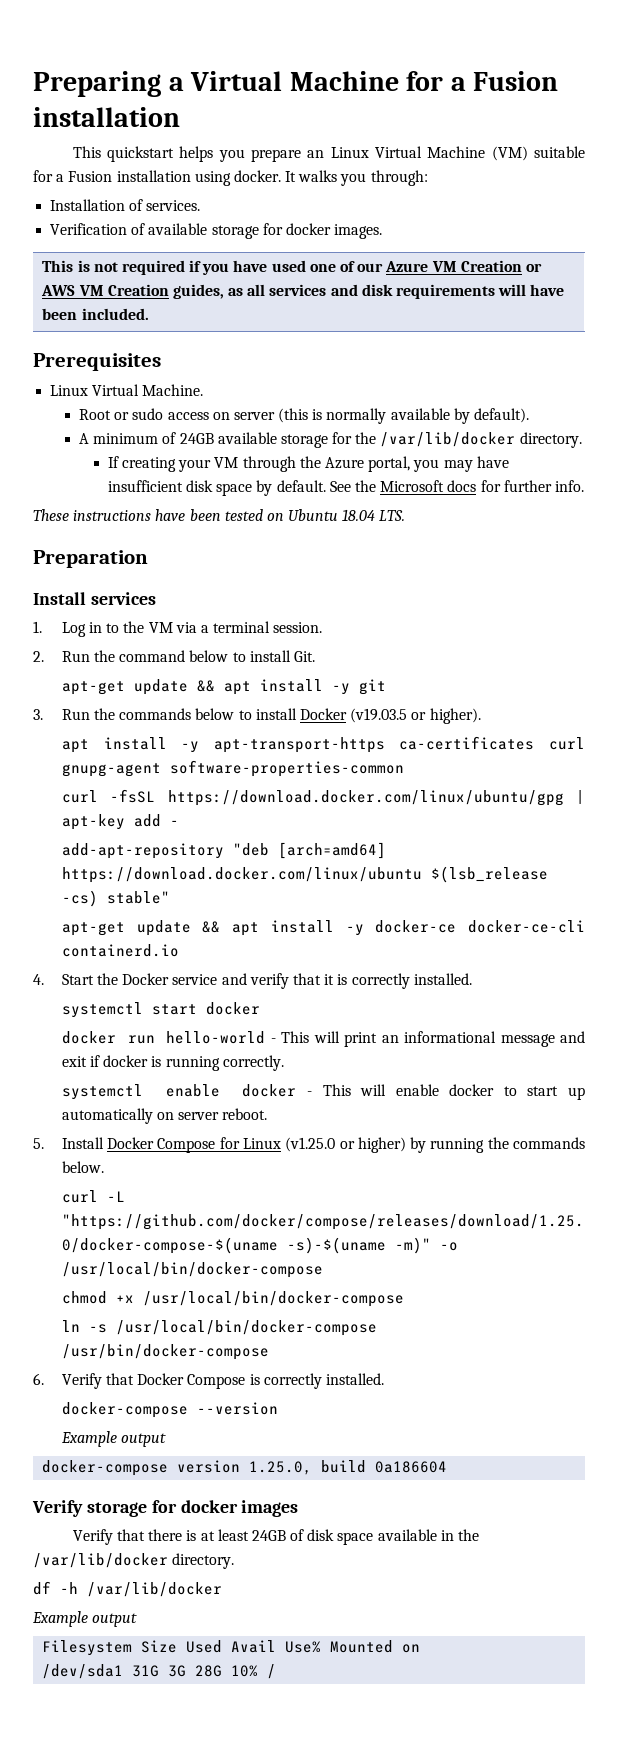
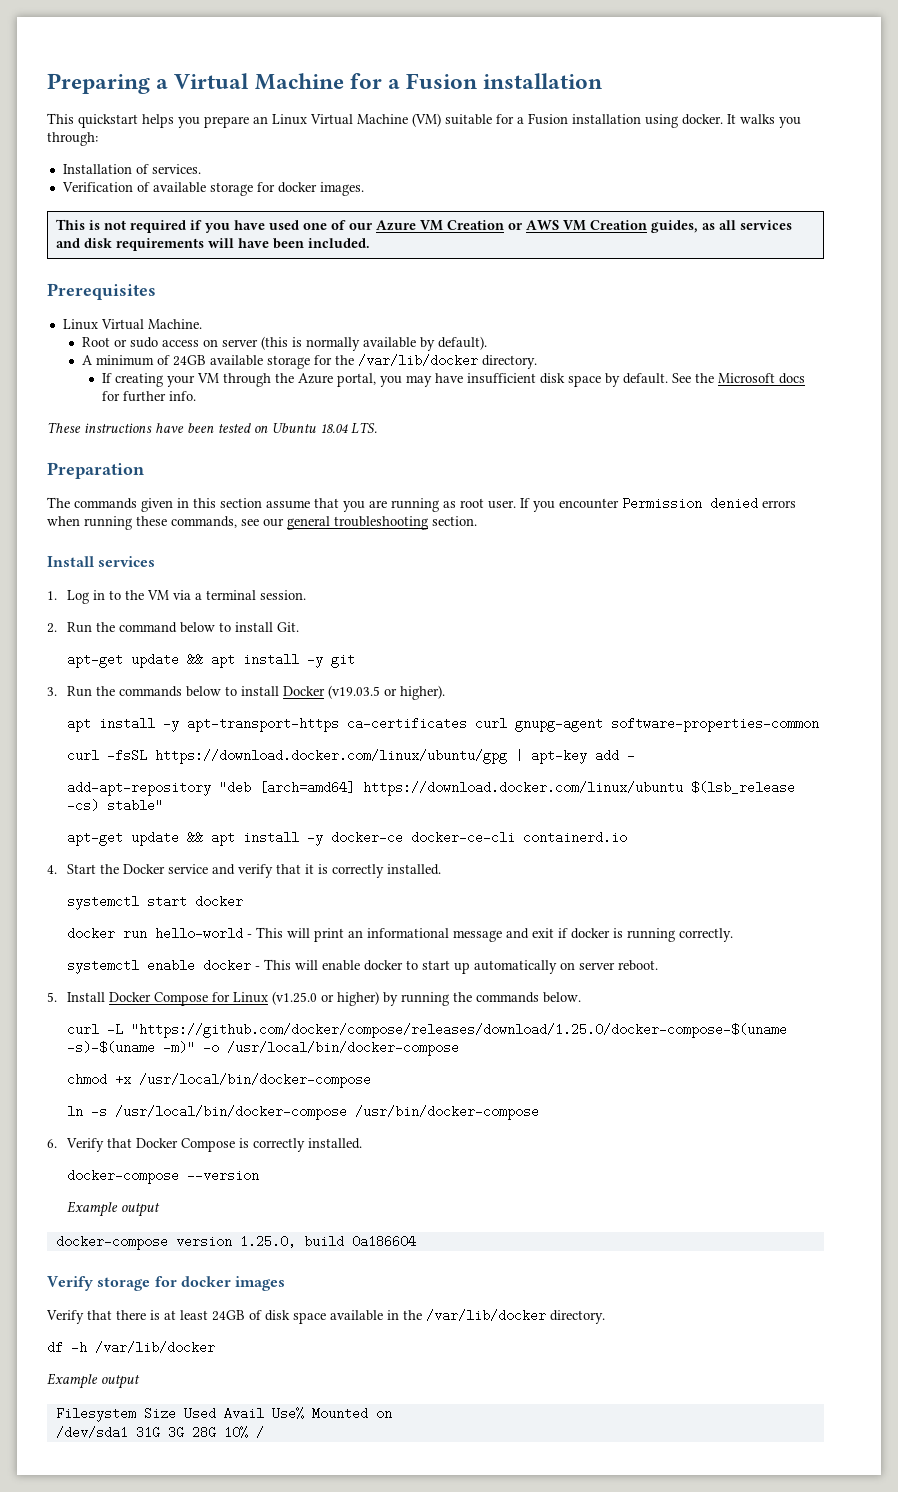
(148, 559) none -> [47,497,796,512] [47,516,477,530] // The commands given in this section assume that you are running as root user. If you encounter Permission denied errors when running these commands, see our general troubleshooting section.

